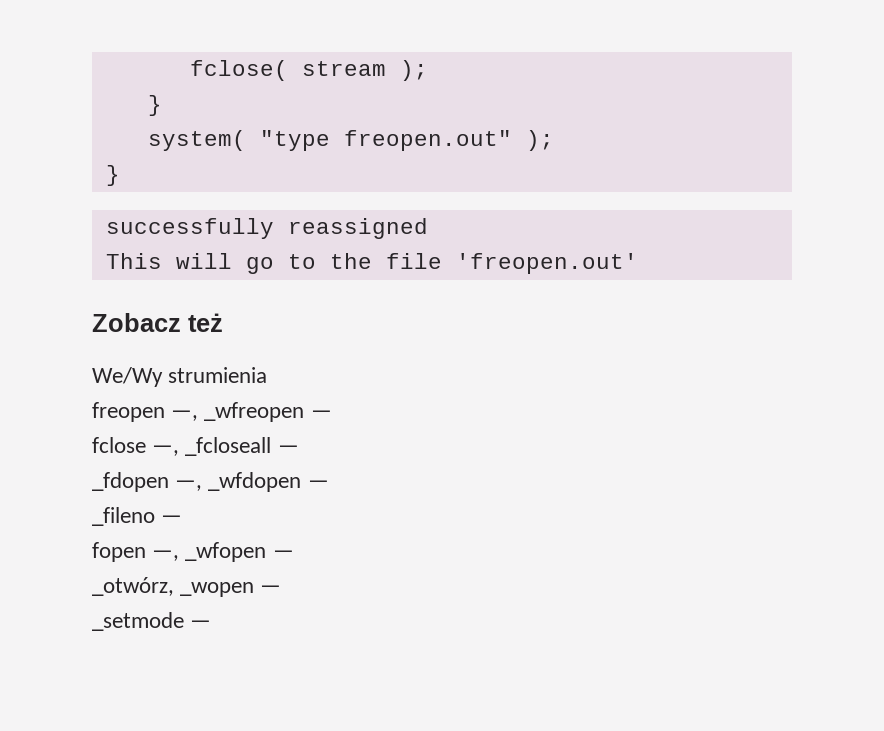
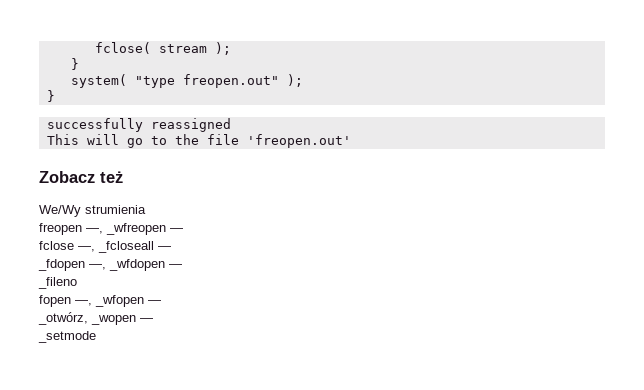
[161,515,183,523] — -> (77, 283) none
[190,620,212,628] — -> (96, 337) none

